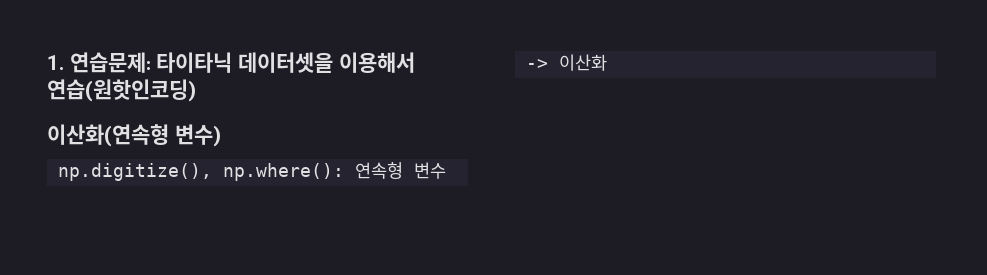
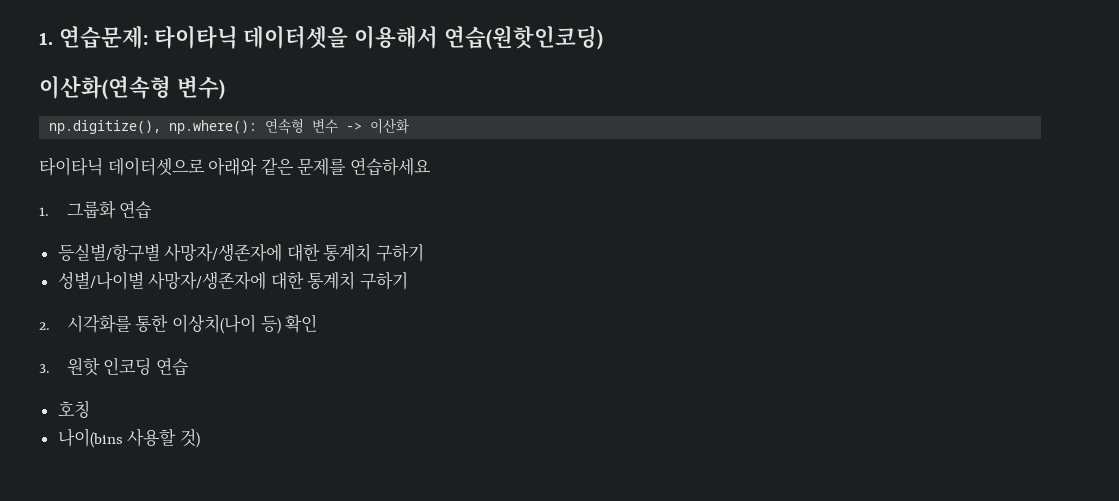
(607, 62) none -> [39,157,431,176] [39,200,153,219] [57,243,425,262] [57,271,409,290] [39,314,318,334] [39,357,190,376] [57,400,90,419] [57,428,200,448] // 타이타닉 데이터셋으로 아래와 같은 문제를 연습하세요 // 1. 그룹화 연습 // 등실별/항구별 사망자/생존자에 대한 통계치 구하기 // 성별/나이별 사망자/생존자에 대한 통계치 구하기 // 2. 시각화를 통한 이상치(나이 등) 확인 // 3. 원핫 인코딩 연습 // 호칭 // 나이(bins 사용할 것)

